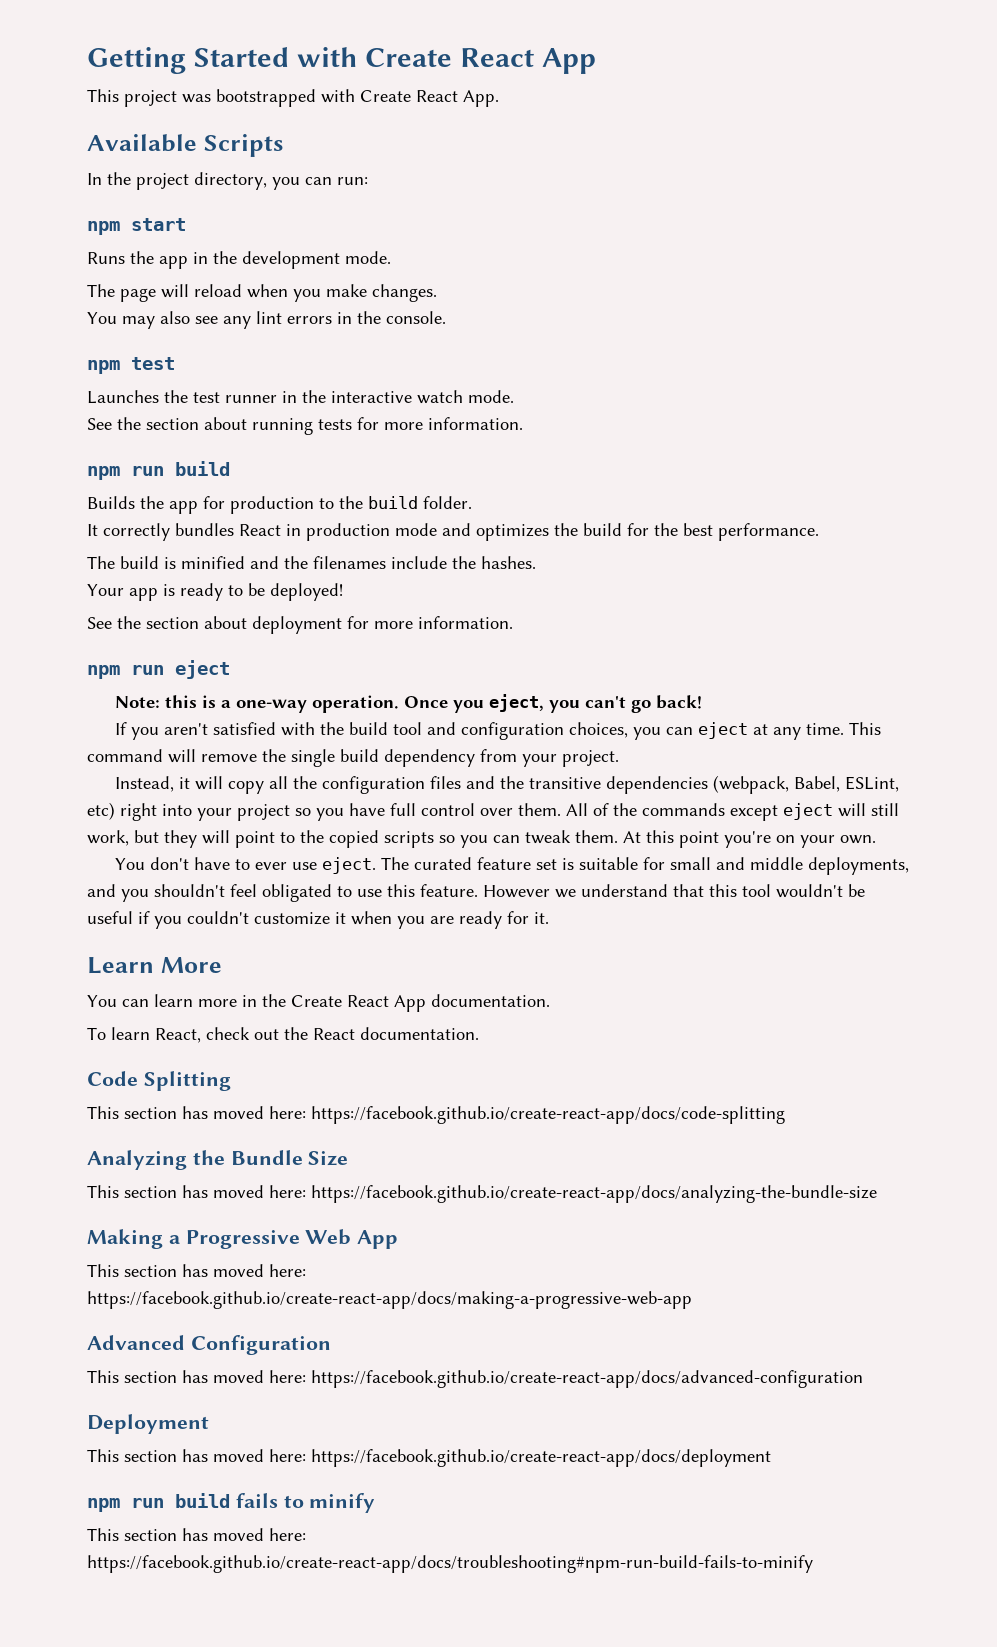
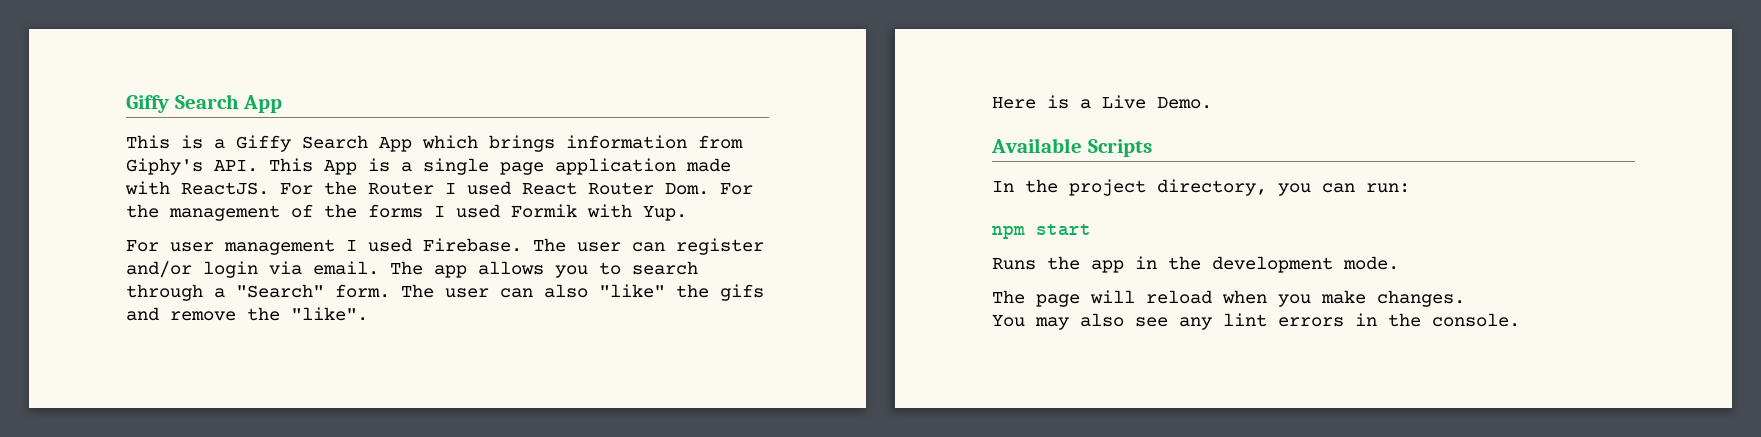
[87,47,597,74] [87,89,499,107] Getting Started with Create React App // This project was bootstrapped with Create React App. -> [126,94,283,113] [126,135,743,152] [126,158,731,175] [125,181,753,195] [126,204,687,221] [126,238,764,255] [126,261,698,278] [126,284,764,301] [126,307,368,321] [992,95,1212,109] Giffy Search App // This is a Giffy Search App which brings information from Giphy's API. This App is a single page application made with ReactJS. For the Router I used React Router Dom. For the management of the forms I used Formik with Yup. // For user management I used Firebase. The user can register and/or login via email. The app allows you to search through a "Search" form. The user can also "like" the gifs and remove the "like". // Here is a Live Demo.
[87,357,175,374] [87,390,514,404] [87,417,523,435] [87,461,230,480] [87,496,472,514] [87,523,819,541] [87,556,536,569] [87,583,343,601] [87,616,513,634] [87,660,230,679] [114,694,702,713] [114,722,881,740] [87,749,619,767] [114,775,899,794] [87,802,899,821] [87,830,876,848] [114,857,909,875] [87,884,865,902] [87,911,549,929] [87,957,222,974] [87,994,550,1012] [87,1027,479,1043] [87,1071,231,1091] [87,1106,785,1124] [87,1150,349,1170] [87,1185,877,1203] [87,1229,399,1249] [87,1264,306,1277] [87,1291,692,1309] [87,1335,331,1355] [87,1370,863,1388] [87,1414,209,1434] [87,1449,771,1467] [87,1493,376,1513] [87,1528,306,1541] [87,1555,813,1573] // npm test // Launches the test runner in the interactive watch mode. // See the section about running tests for more information. // npm run build // Builds the app for production to the build folder. // It correctly bundles React in production mode and optimizes the build for the best performance. // The build is minified and the filenames include the hashes. // Your app is ready to be deployed! // See the section about deployment for more information. // npm run eject // Note: this is a one-way operation. Once you eject, you can't go back! // If you aren't satisfied with the build tool and configuration choices, you can eject at any time. This command will remove the single build dependency from your project. // Instead, it will copy all the configuration files and the transitive dependencies (webpack, Babel, ESLint, etc) right into your project so you have full control over them. All of the commands except eject will still work, but they will point to the copied scripts so you can tweak them. At this point you're on your own. // You don't have to ever use eject. The curated feature set is suitable for small and middle deployments, and you shouldn't feel obligated to use this feature. However we understand that this tool wouldn't be useful if you couldn't customize it when you are ready for it. // Learn More // You can learn more in the Create React App documentation. // To learn React, check out the React documentation. // Code Splitting // This section has moved here: https://facebook.github.io/create-react-app/docs/code-splitting // Analyzing the Bundle Size // This section has moved here: https://facebook.github.io/create-react-app/docs/analyzing-the-bundle-size // Making a Progressive Web App // This section has moved here: https://facebook.github.io/create-react-app/docs/making-a-progressive-web-app // Advanced Configuration // This section has moved here: https://facebook.github.io/create-react-app/docs/advanced-configuration // Deployment // This section has moved here: https://facebook.github.io/create-react-app/docs/deployment // npm run build fails to minify // This section has moved here: https://facebook.github.io/create-react-app/docs/troubleshooting#npm-run-build-fails-to-minify -> (1520, 320) none

